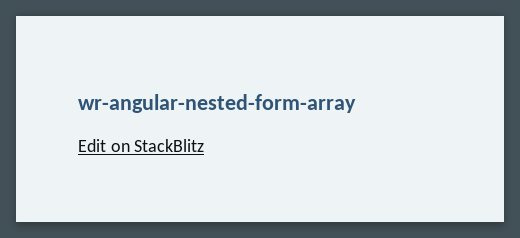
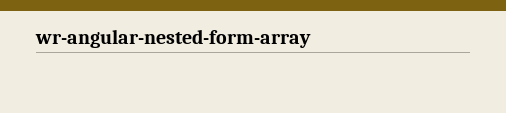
[78,139,205,152] // Edit on StackBlitz -> (311, 38) none

